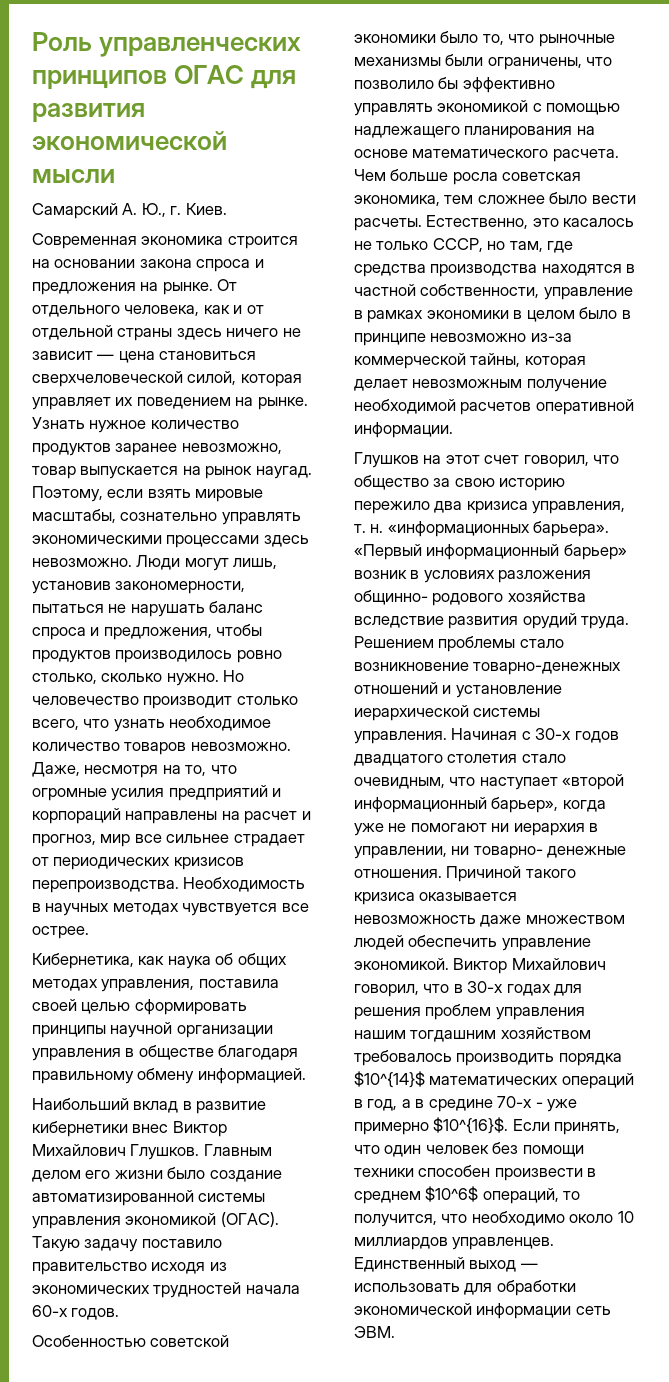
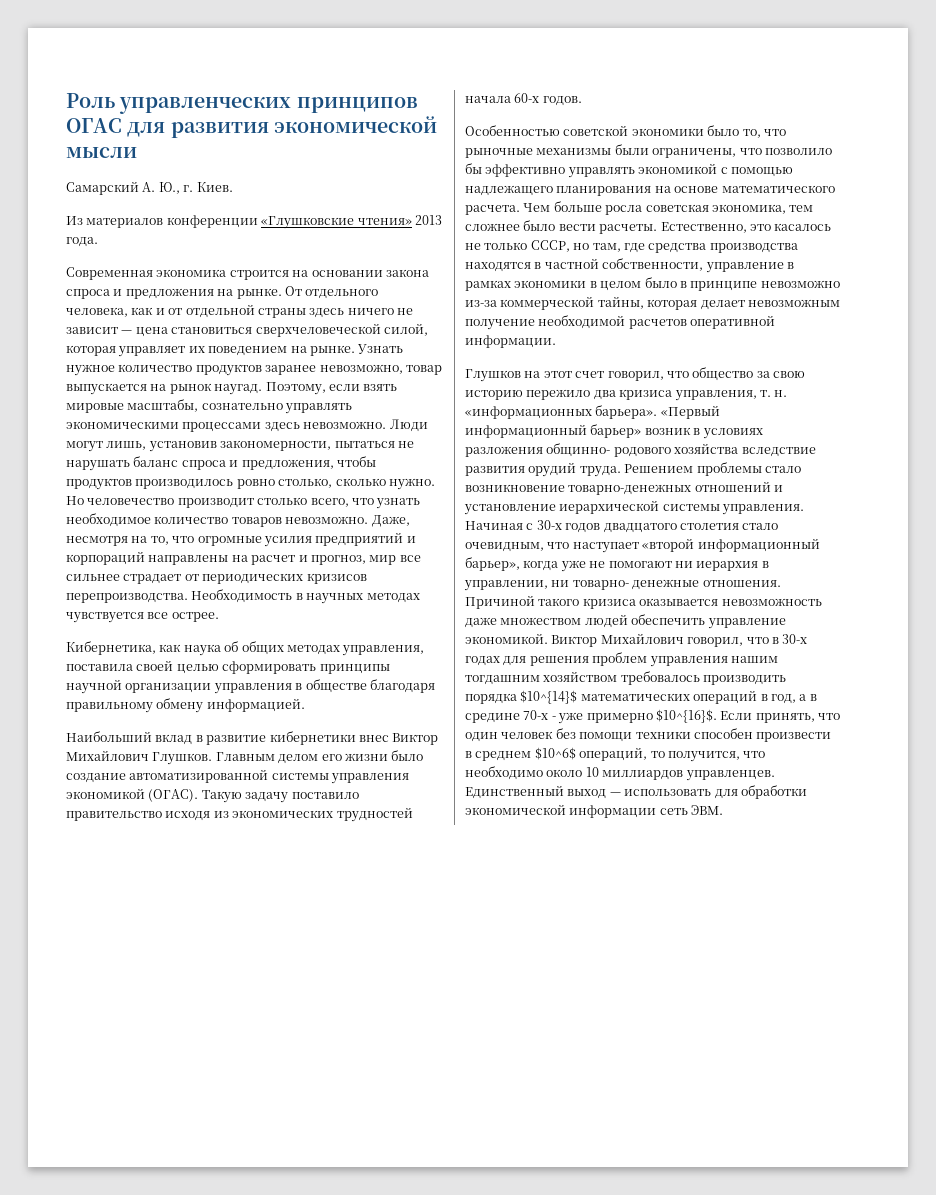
(227, 209) none -> [66,215,442,229] [66,237,98,247] // Из материалов конференции «Глушковские чтения» 2013 года.

